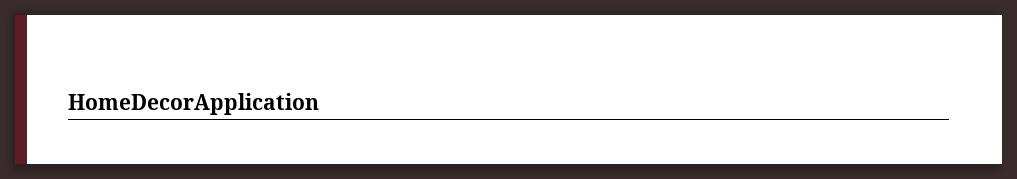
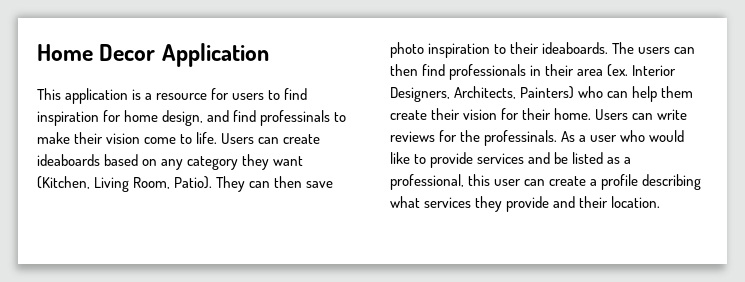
[68,93,319,115] HomeDecorApplication -> [37,43,269,67] [37,88,308,104] [37,110,347,126] [37,132,321,144] [37,154,304,170] [37,176,334,192] [390,42,696,58] [390,64,677,80] [390,86,694,102] [390,108,688,120] [390,130,685,146] [390,152,632,168] [390,174,702,190] [390,196,661,212] Home Decor Application // This application is a resource for users to find inspiration for home design, and find professinals to make their vision come to life. Users can create ideaboards based on any category they want (Kitchen, Living Room, Patio). They can then save photo inspiration to their ideaboards. The users can then find professionals in their area (ex. Interior Designers, Architects, Painters) who can help them create their vision for their home. Users can write reviews for the professinals. As a user who would like to provide services and be listed as a professional, this user can create a profile describing what services they provide and their location.

